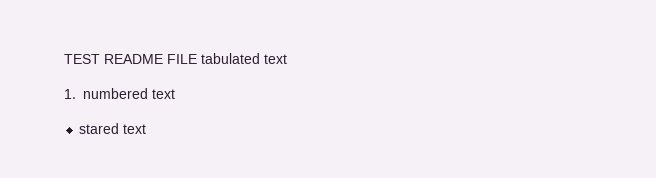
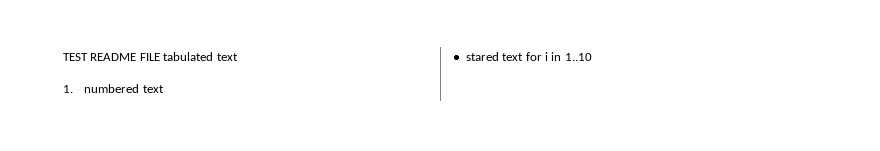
(147, 129) none -> [525,52,592,61] for i in 1..10

